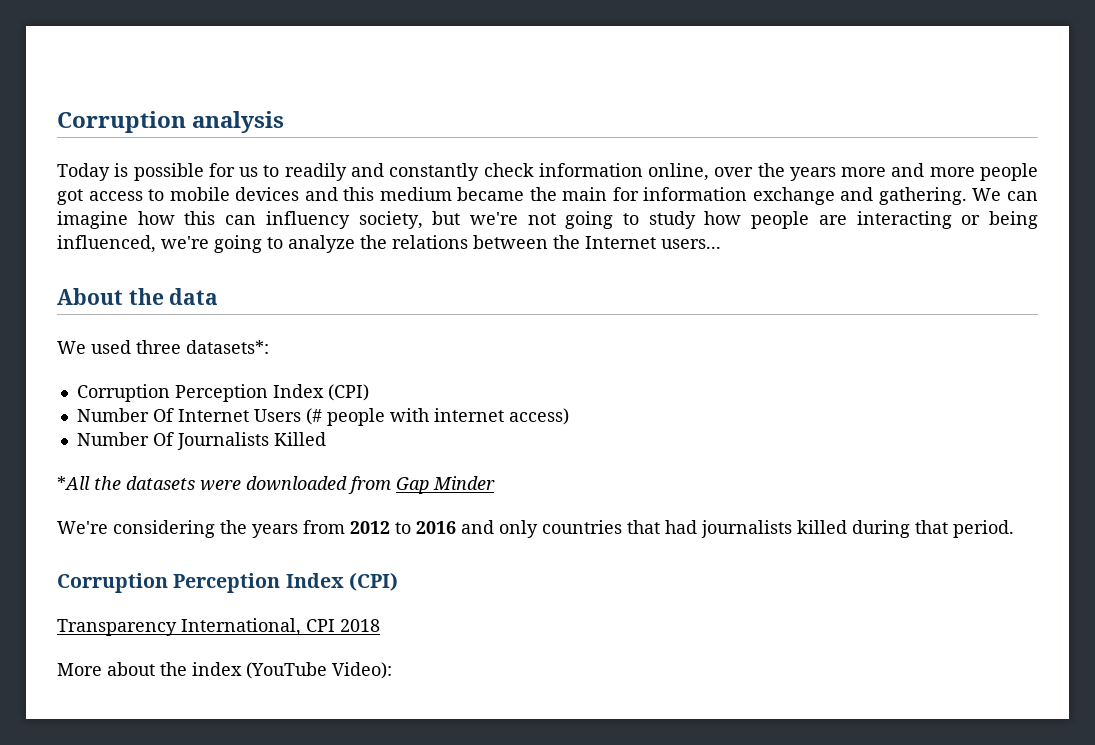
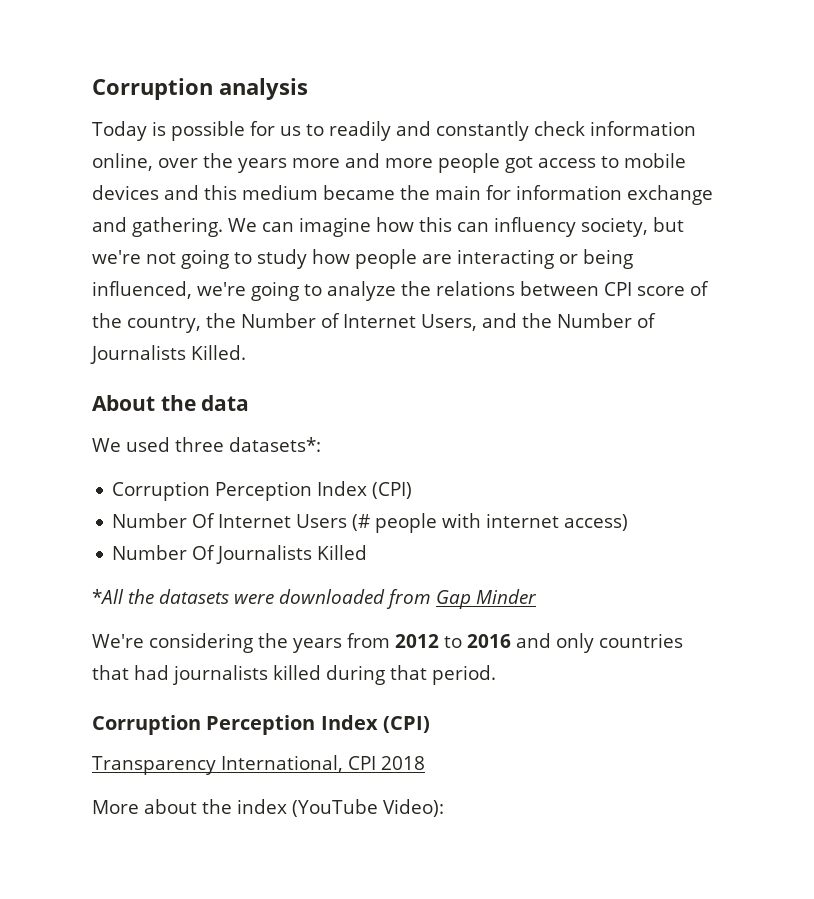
[553,235,721,249] the Internet users... -> [604,281,709,296] [92,313,656,333] [90,345,246,364] CPI score of the country, the Number of Internet Users, and the Number of Journalists Killed.

